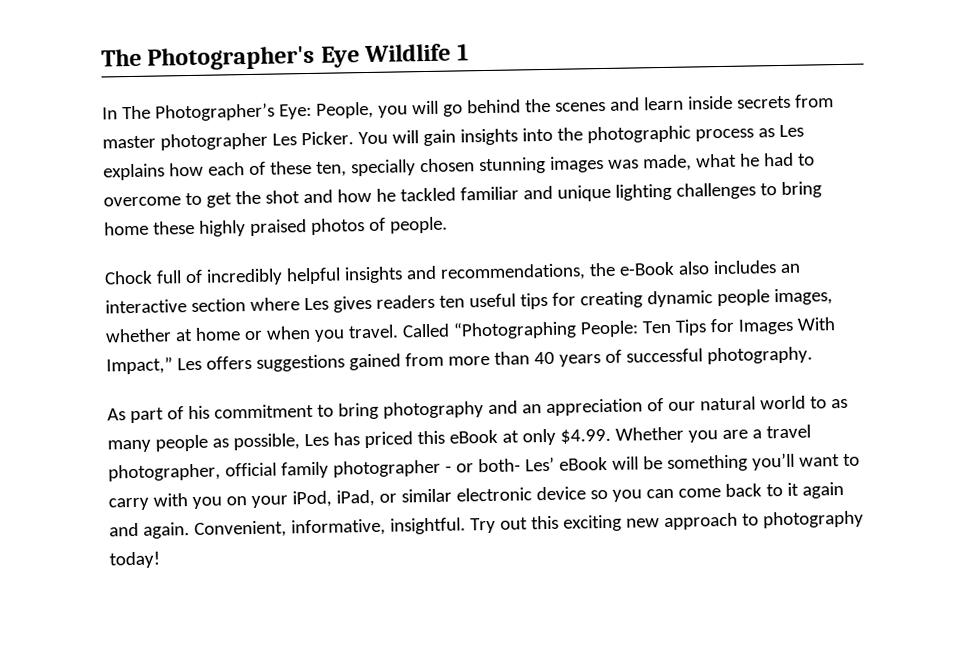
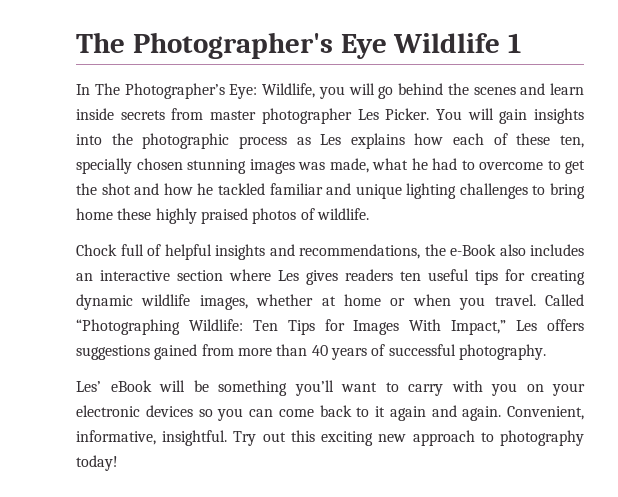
[315,101,374,119] People, -> [262,83,315,98] Wildlife,
[389,216,448,234] people. -> [316,208,369,220] wildlife.
[205,268,283,286] incredibly -> (161, 250) none
[716,289,770,307] people -> [141,294,191,306] wildlife
[579,320,639,338] People: -> [188,319,243,331] Wildlife:
[107,395,848,424] [107,424,811,453] [108,458,521,482] As part of his commitment to bring photography and an appreciation of our natural world to as many people as possible, Les has priced this eBook at only $4.99. Whether you are a travel photographer, official family photographer - or both- -> (546, 352) none
[291,486,586,508] iPod, iPad, or similar electronic device -> [76,405,193,417] electronic devices

